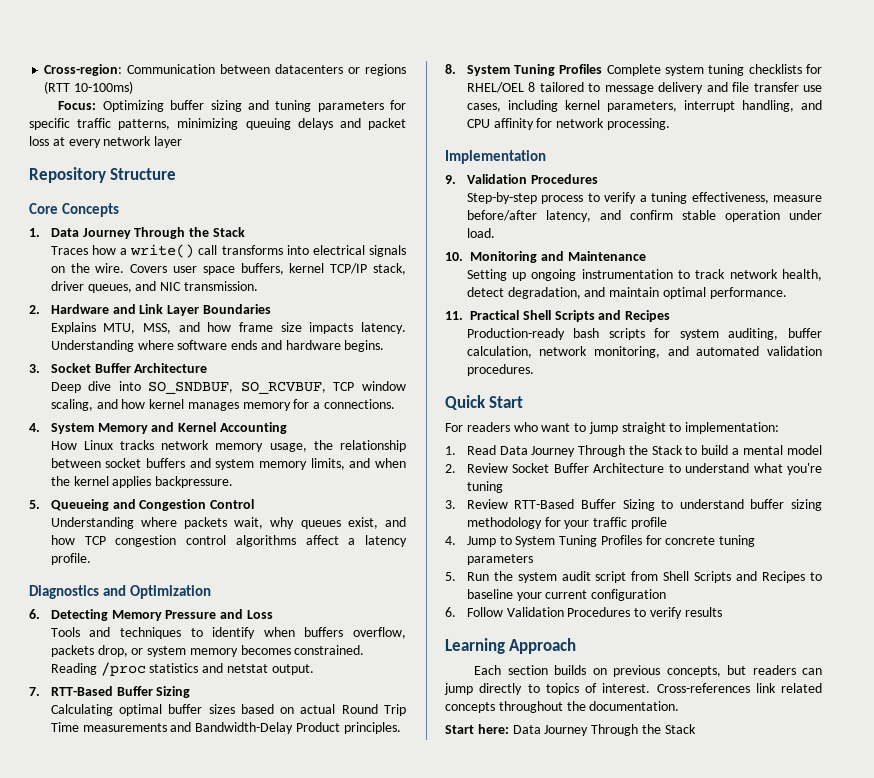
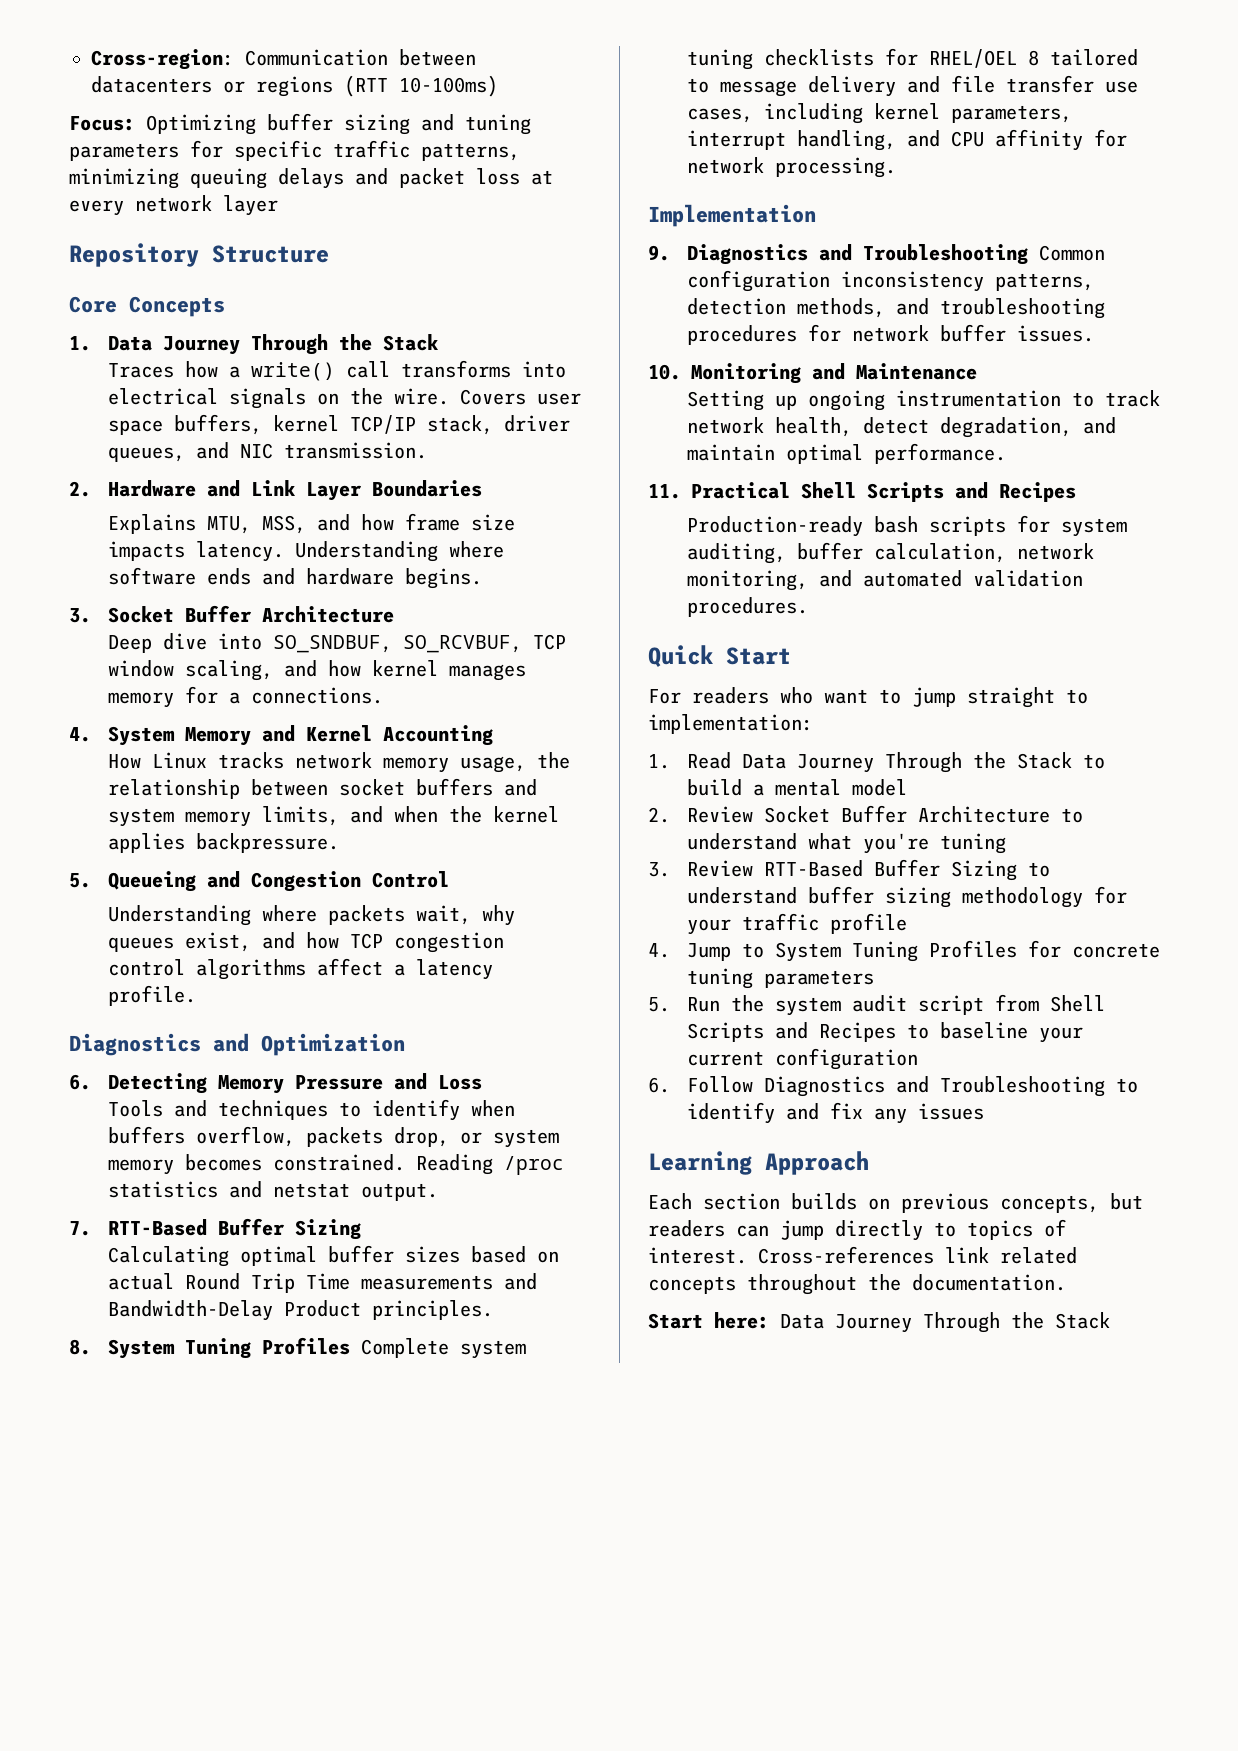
[466,174,598,184] [466,192,822,204] [466,210,822,222] [466,228,495,238] Validation Procedures // Step-by-step process to verify a tuning effectiveness, measure before/after latency, and confirm stable operation under load. -> [686,244,1105,265] [686,270,1094,292] [686,298,1105,319] [686,324,1094,345] Diagnostics and Troubleshooting Common configuration inconsistency patterns, detection methods, and troubleshooting procedures for network buffer issues.
[506,607,722,619] Validation Procedures to verify results -> [763,1076,1138,1097] [686,1102,984,1124] Diagnostics and Troubleshooting to identify and fix any issues

